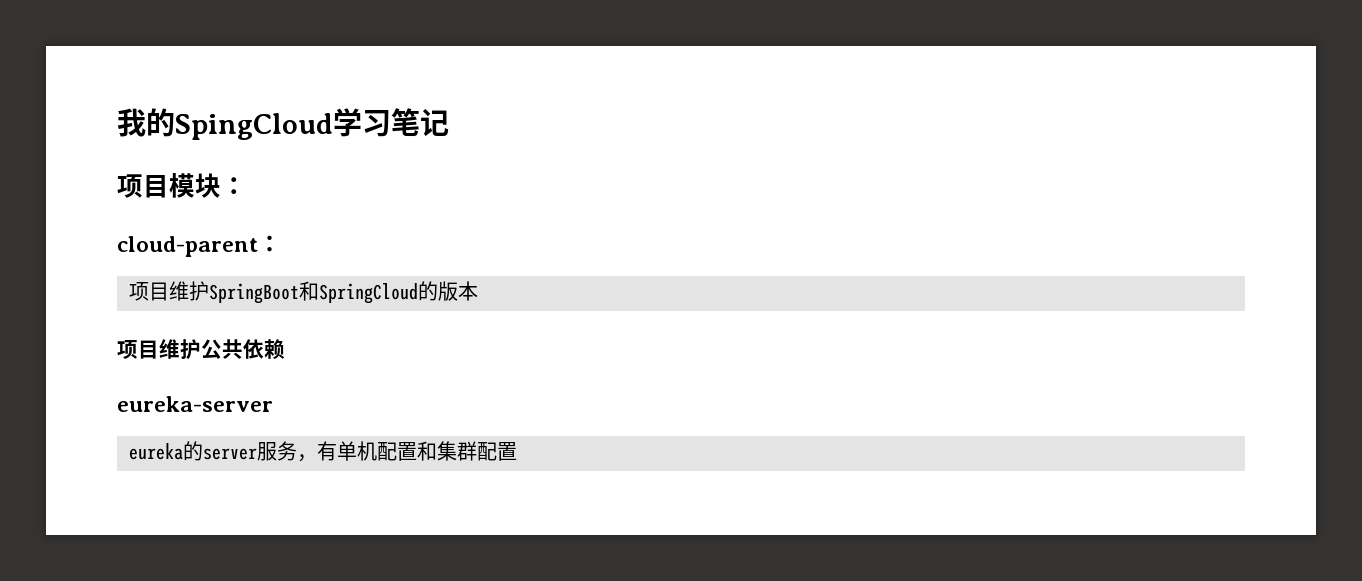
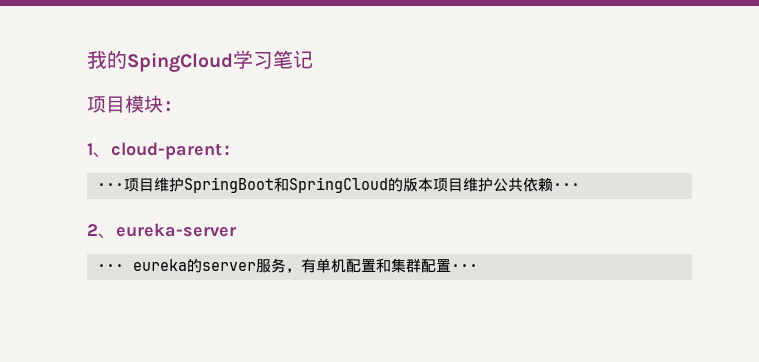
(247, 186) none -> [87,143,111,158] 1、
(281, 243) none -> [97,183,125,190] ···
(479, 291) // -> (434, 184) none
(285, 349) // -> [553,183,581,190] [87,224,116,239] ··· // 2、
(273, 404) none -> [97,264,125,271] ···
(518, 451) none -> [451,264,479,271] ···

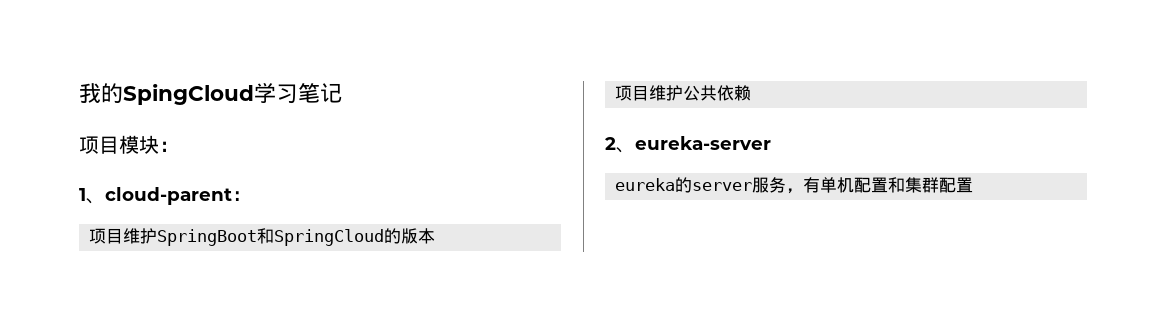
[97,183,125,190] ··· -> (251, 196) none
(434, 184) none -> (436, 236) //
[553,183,581,190] ··· -> (752, 93) none
[97,264,125,271] ··· -> (771, 143) none
[451,264,479,271] ··· -> (974, 185) none

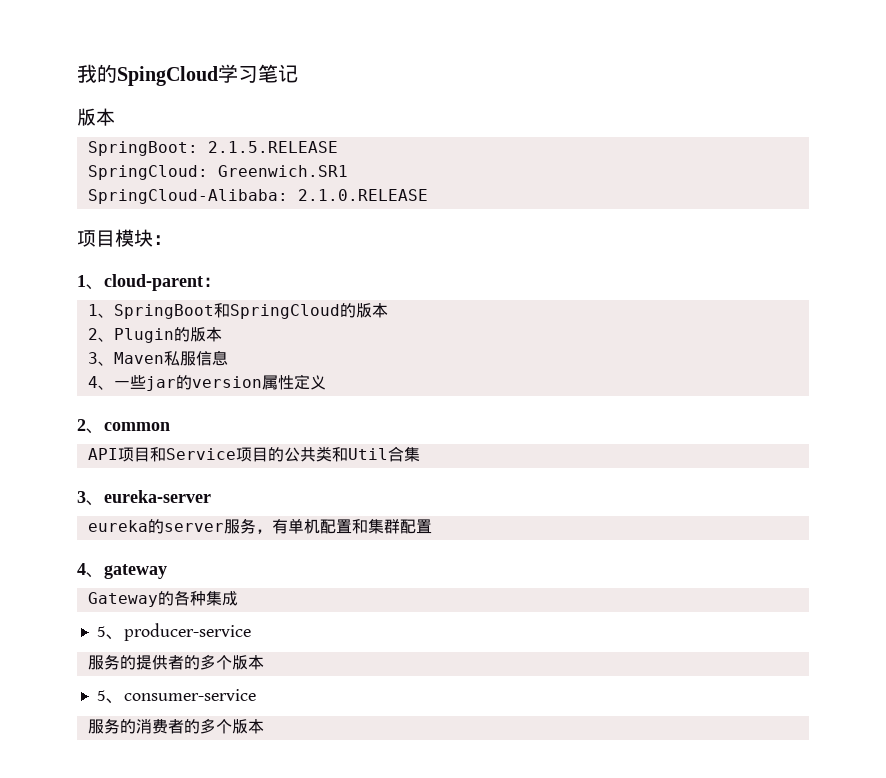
(342, 93) none -> [77,108,115,126] [87,141,338,156] [87,165,348,180] [87,189,428,204] // 版本 // SpringBoot: 2.1.5.RELEASE // SpringCloud: Greenwich.SR1 // SpringCloud-Alibaba: 2.1.0.RELEASE
[89,228,158,244] 项目维护 -> [87,304,114,318] 1、
[615,85,752,101] [605,137,616,150] 项目维护公共依赖 // 2 -> [87,327,222,343] [87,350,228,366] [87,374,326,391] [77,419,170,434] [87,446,420,462] [77,491,86,503] 2、Plugin的版本 // 3、Maven私服信息 // 4、一些jar的version属性定义 // 2、common // API项目和Service项目的公共类和Util合集 // 3
(974, 185) none -> [77,563,167,579] [87,590,238,607] [96,623,251,641] [87,654,264,670] [96,689,256,704] [87,718,264,734] // 4、gateway // Gateway的各种集成 // 5、producer-service // 服务的提供者的多个版本 // 5、consumer-service // 服务的消费者的多个版本

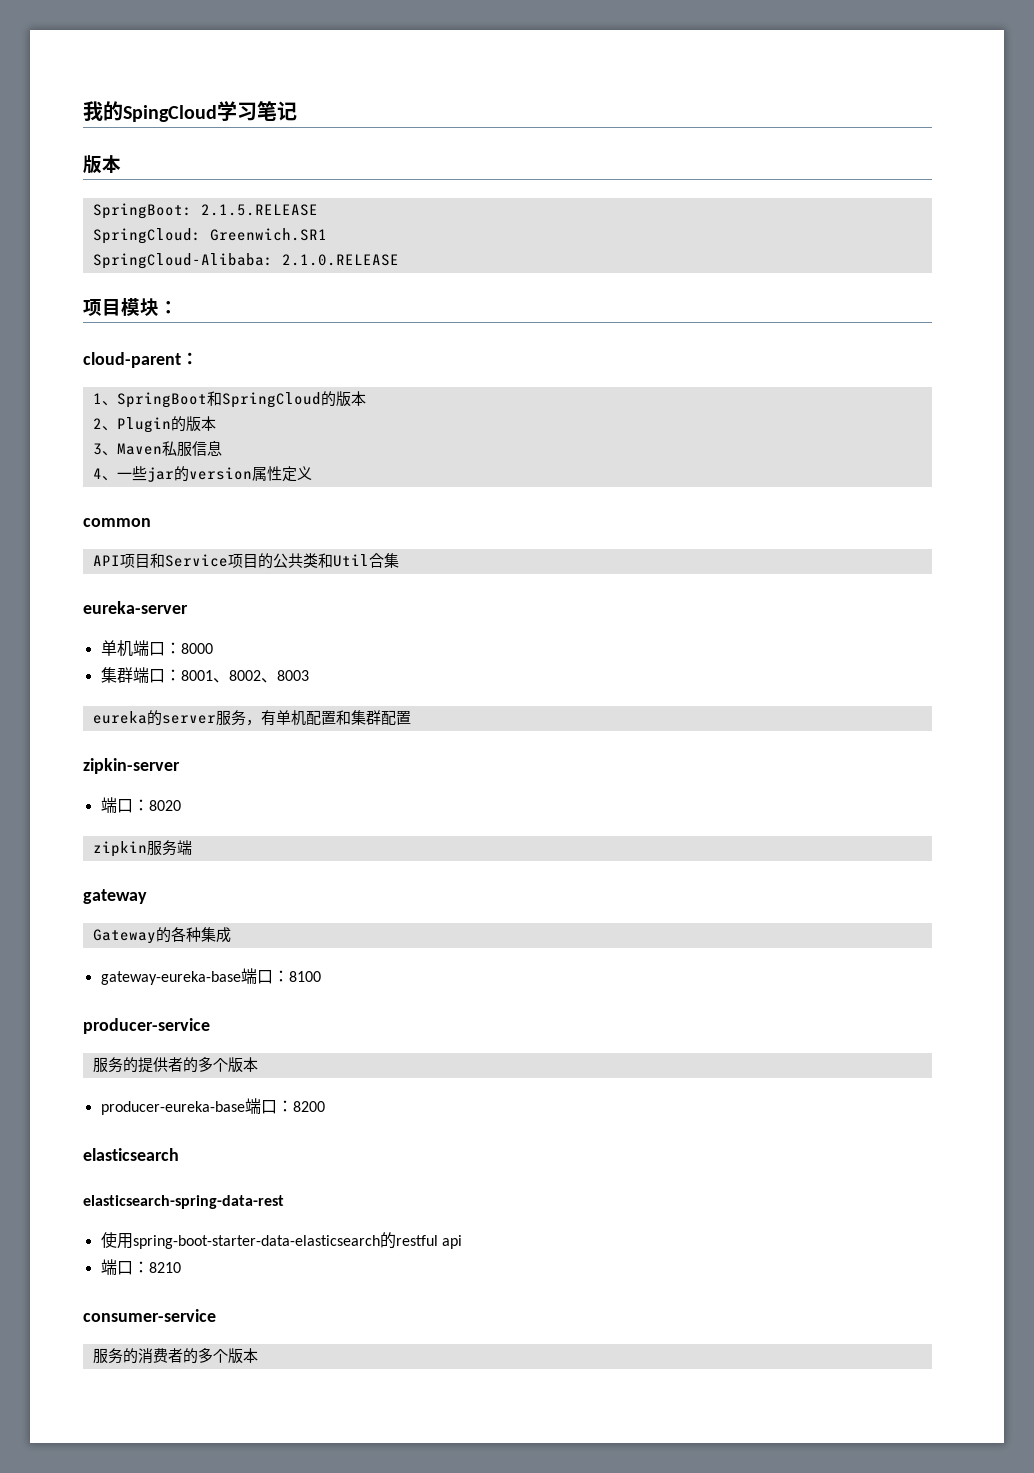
[77,275,104,290] 1、 -> (178, 307) none
[77,419,104,434] 2、 -> (312, 473) none
[77,490,211,506] 3、eureka-server -> [83,601,188,614] [100,640,213,657] [100,667,309,683] eureka-server // 单机端口：8000 // 集群端口：8001、8002、8003
[77,563,104,578] 4、 -> [83,758,180,774] [100,797,181,813] [92,840,192,857] zipkin-server // 端口：8020 // zipkin服务端 //
[96,626,124,640] 5、 -> [100,968,321,985] gateway-eureka-base端口：8100 //
[96,690,124,704] 5、 -> [100,1098,325,1115] [83,1148,179,1161] [83,1195,284,1209] [100,1232,462,1249] [100,1259,181,1275] producer-eureka-base端口：8200 // elasticsearch // elasticsearch-spring-data-rest // 使用spring-boot-starter-data-elasticsearch的restful api // 端口：8210 //

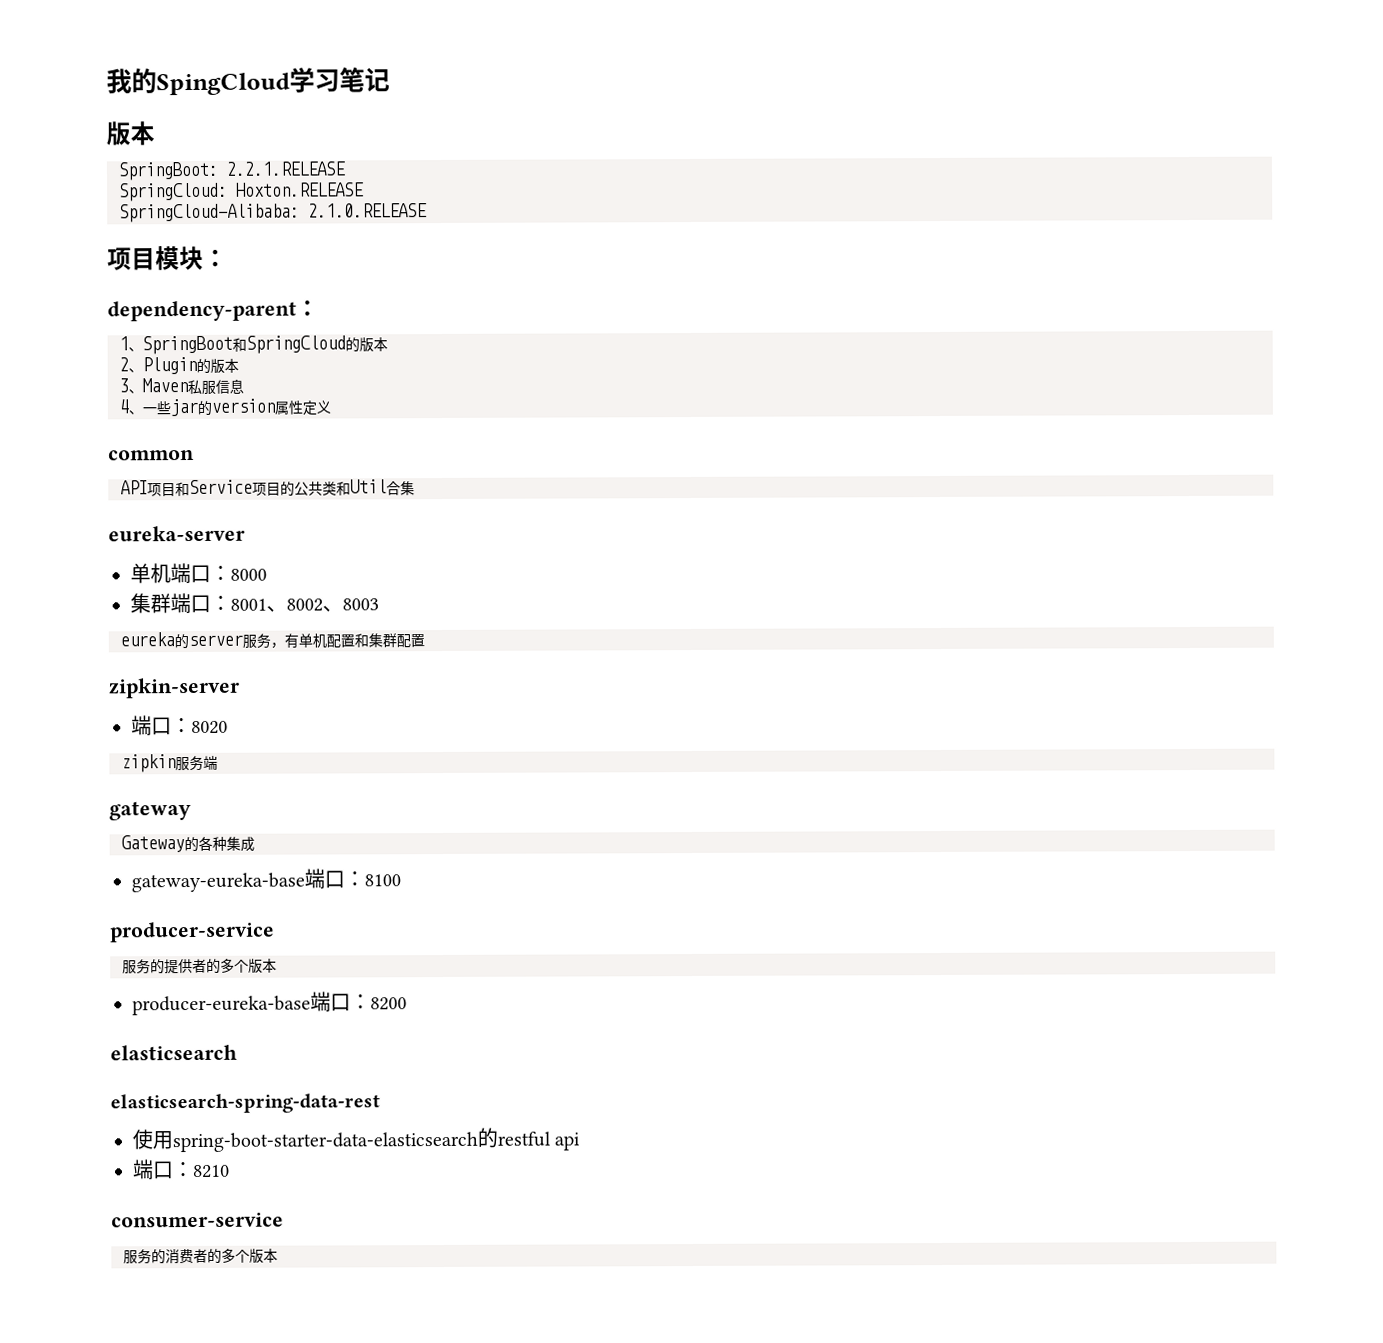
[200,204,318,216] 2.1.5.RELEASE -> [226,161,346,176] 2.2.1.RELEASE
[209,228,327,241] Greenwich.SR1 -> [236,182,364,197] Hoxton.RELEASE
[83,352,181,368] cloud-parent -> [107,300,297,322] dependency-parent

